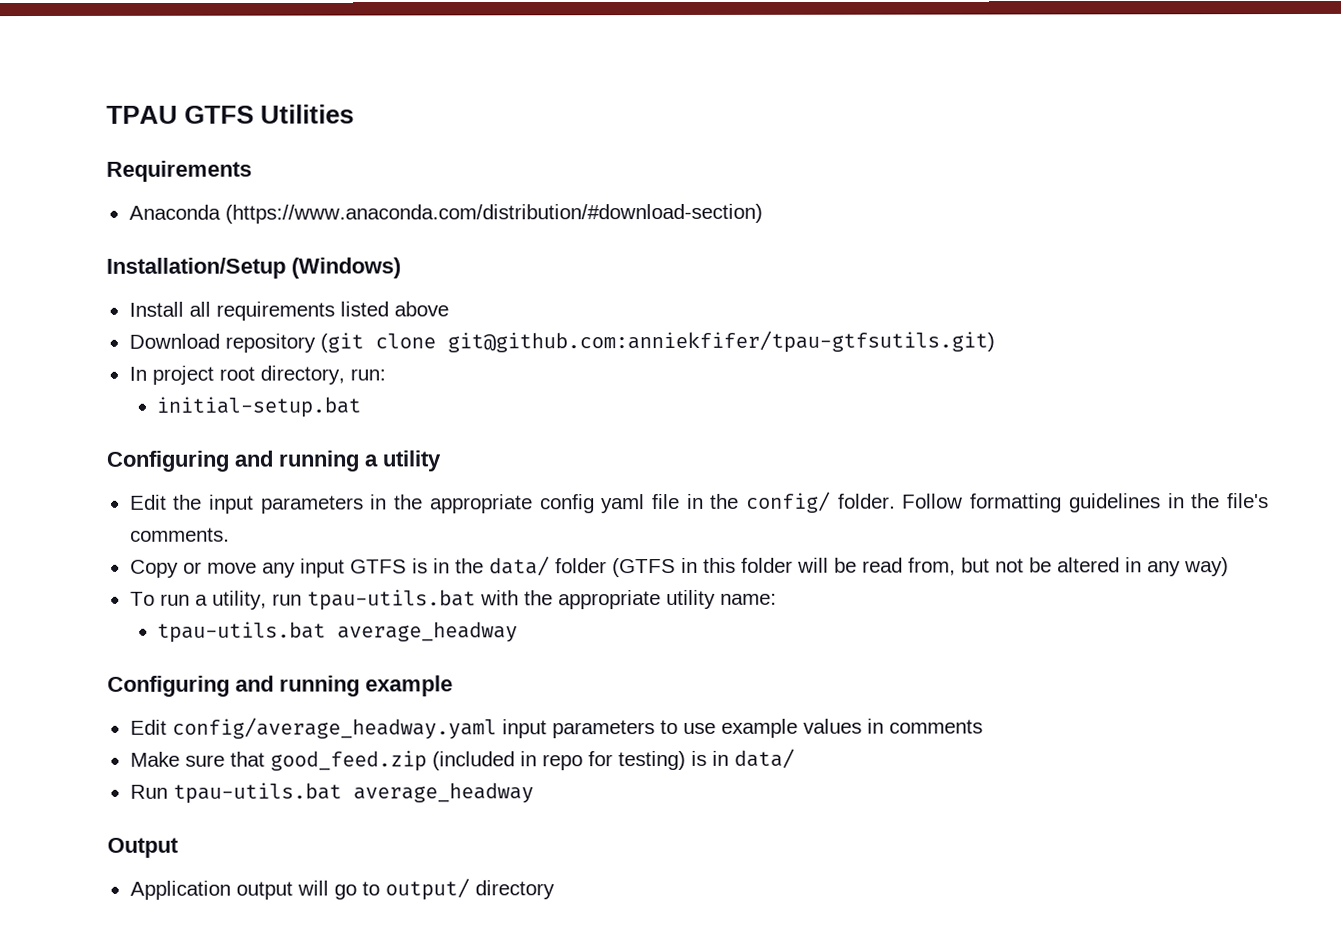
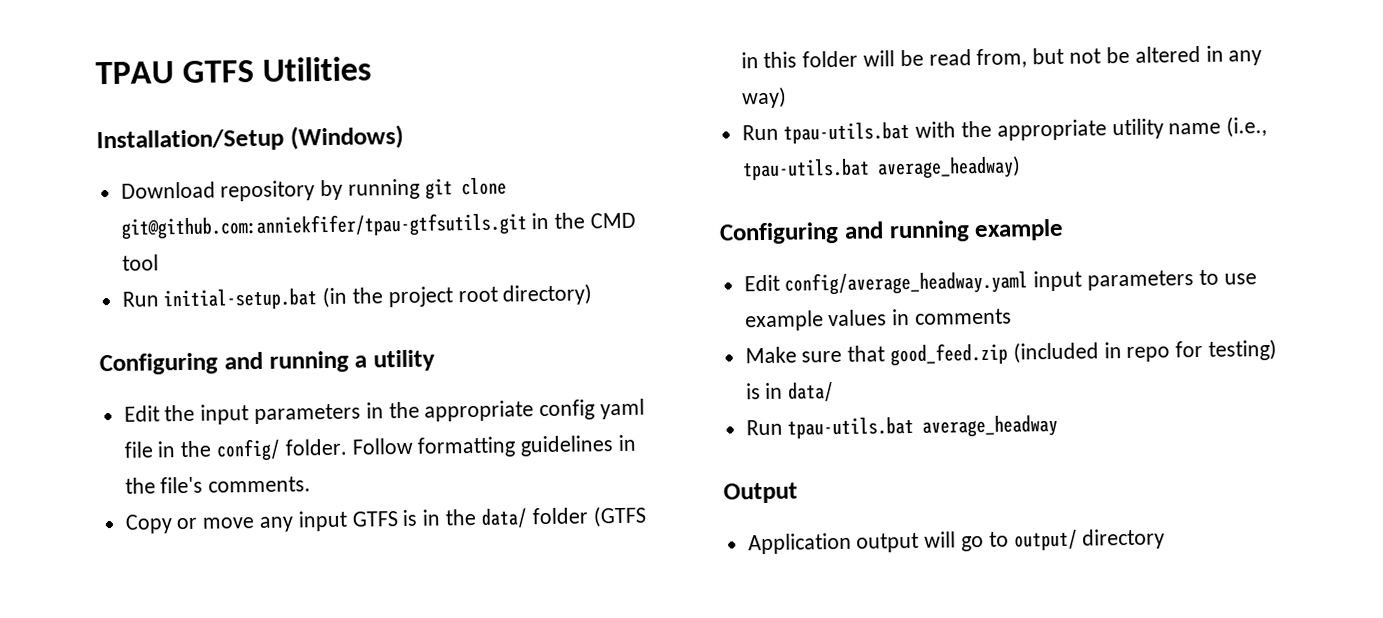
[106,160,252,182] [128,203,763,224] // Requirements // Anaconda (https://www.anaconda.com/distribution/#download-section) -> (373, 69) none
[128,301,449,321] [128,330,995,354] [128,365,386,385] [156,396,362,418] Install all requirements listed above // Download repository (git clone git@github.com:anniekfifer/tpau-gtfsutils.git) // In project root directory, run: // initial-setup.bat -> [120,177,507,202] [120,212,637,240] [121,254,159,271] [121,283,593,311] Download repository by running git clone git@github.com:anniekfifer/tpau-gtfsutils.git in the CMD tool // Run initial-setup.bat (in the project root directory)
[129,590,302,610] To run a utility, run -> [741,124,779,141] Run
[719,593,777,605] [157,621,519,643] name: // tpau-utils.bat average_headway -> [1168,116,1268,138] [741,155,1021,181] name (i.e., tpau-utils.bat average_headway)

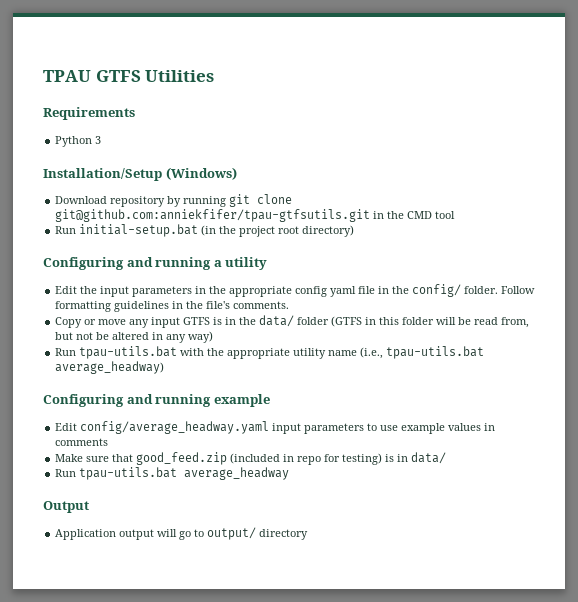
(373, 69) none -> [43,107,135,120] [55,136,102,147] // Requirements // Python 3

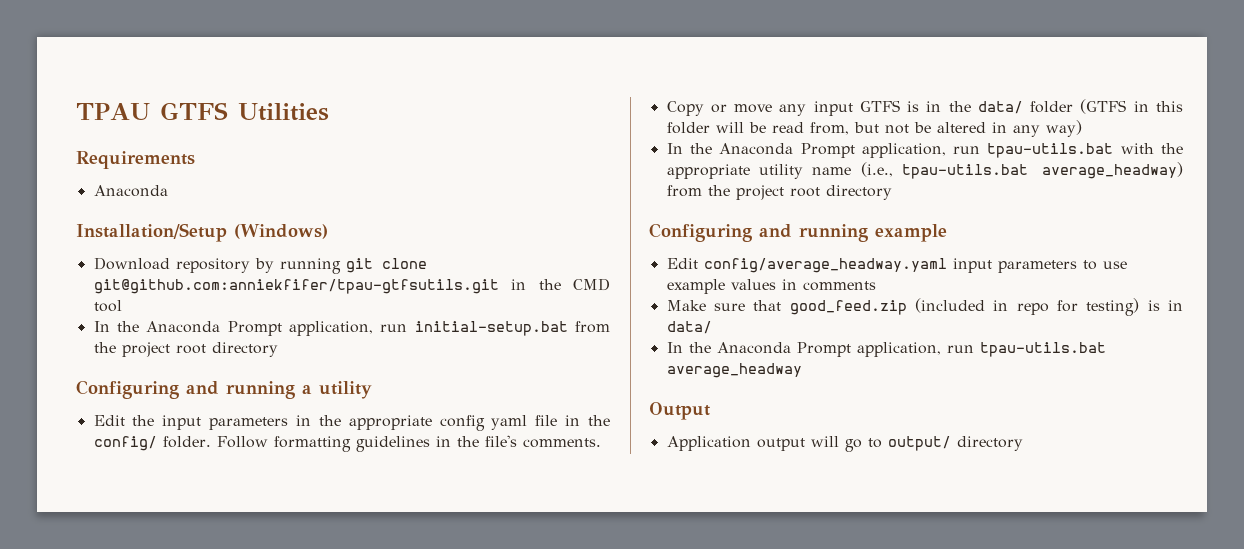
[55,136,102,147] Python 3 -> [93,185,168,197] Anaconda
[55,224,355,237] Run initial-setup.bat (in the project root directory) -> [93,321,610,336] [93,342,278,357] In the Anaconda Prompt application, run initial-setup.bat from the project root directory
[55,348,77,356] Run -> [666,143,981,158] In the Anaconda Prompt application, run
(165, 367) none -> [666,185,892,200] from the project root directory
[55,469,77,477] Run -> [666,342,974,357] In the Anaconda Prompt application, run

